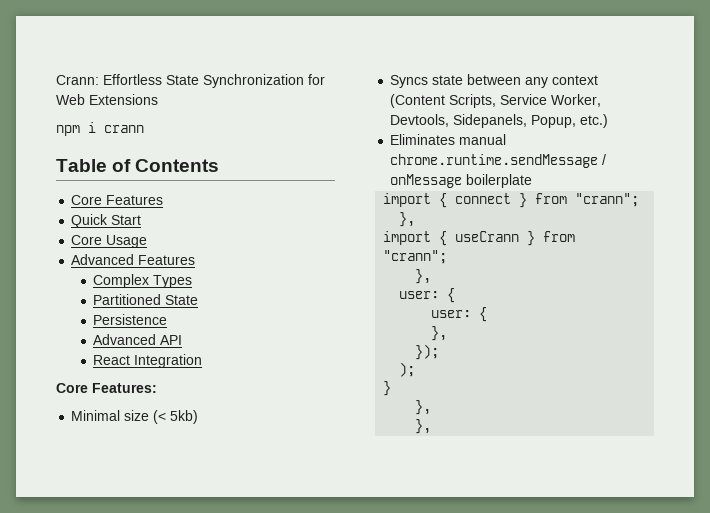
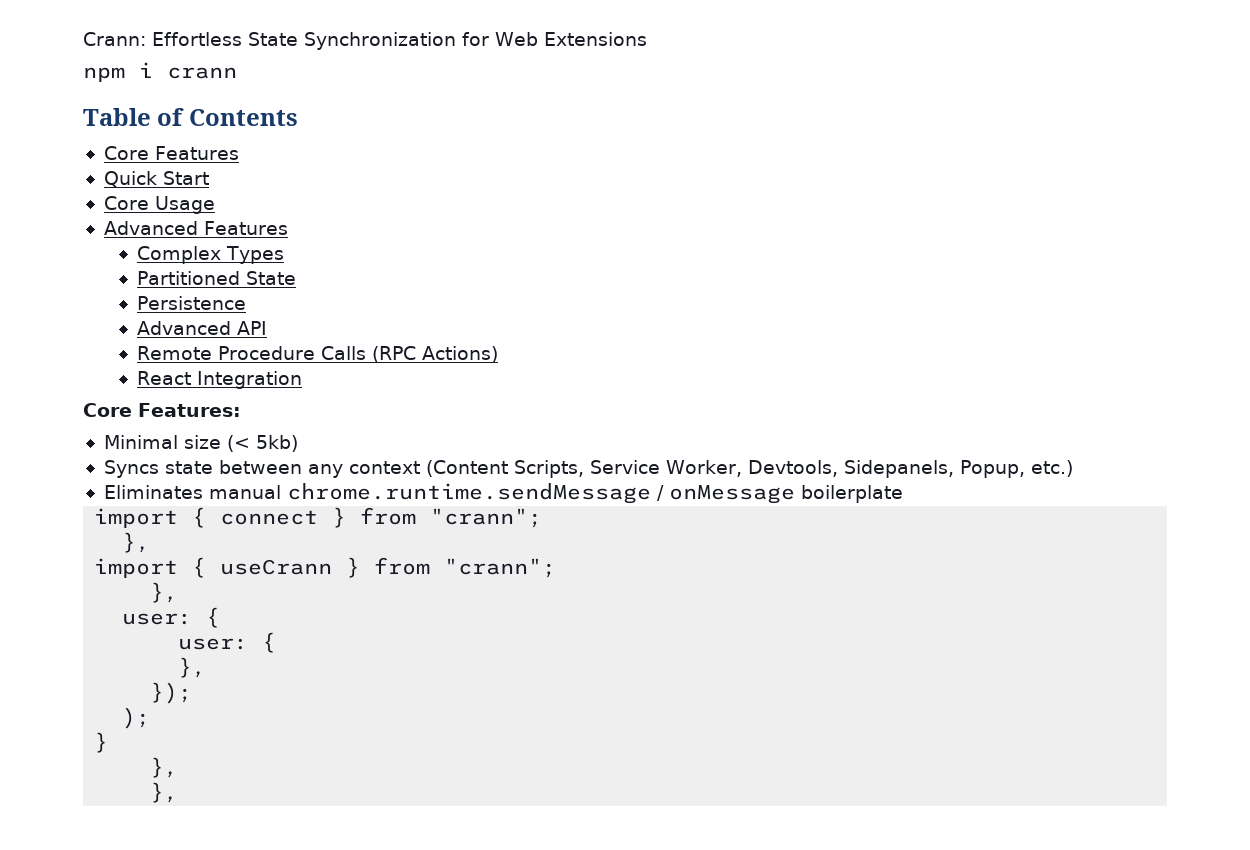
(183, 340) none -> [136,346,498,363] // Remote Procedure Calls (RPC Actions)

